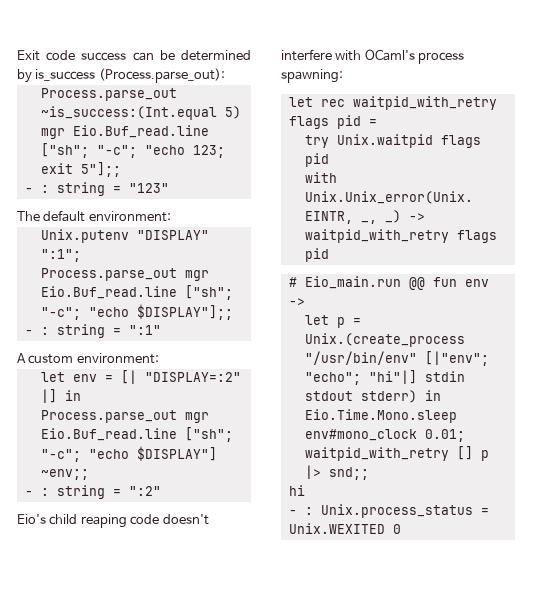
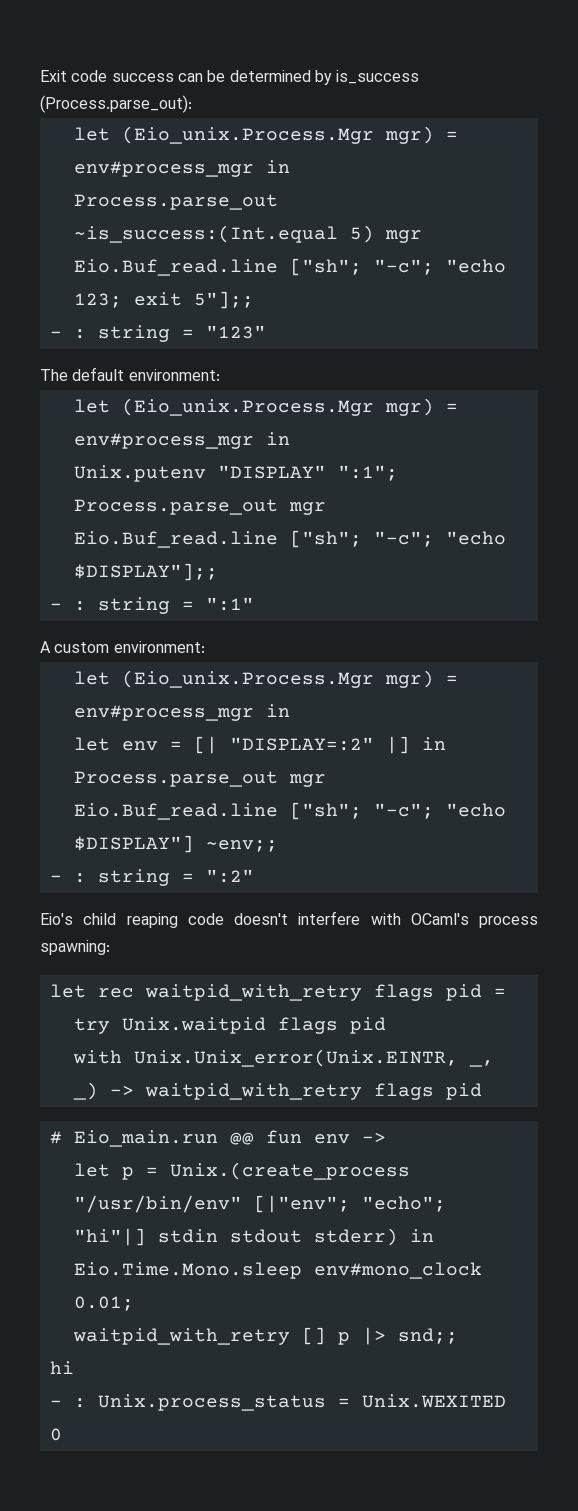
(225, 75) none -> [73,126,458,144] [73,160,290,177] // let (Eio_unix.Process.Mgr mgr) = env#process_mgr in
(171, 216) none -> [73,398,458,416] [73,432,290,449] // let (Eio_unix.Process.Mgr mgr) = env#process_mgr in
(159, 358) none -> [73,670,458,688] [73,704,290,721] // let (Eio_unix.Process.Mgr mgr) = env#process_mgr in

